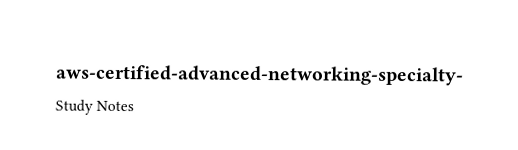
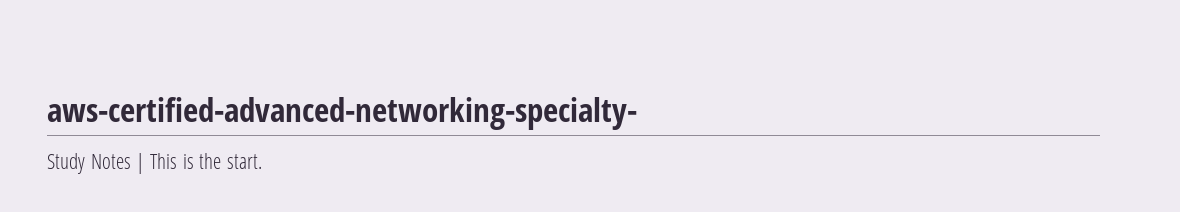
(135, 106) none -> [136,153,263,174] | This is the start.

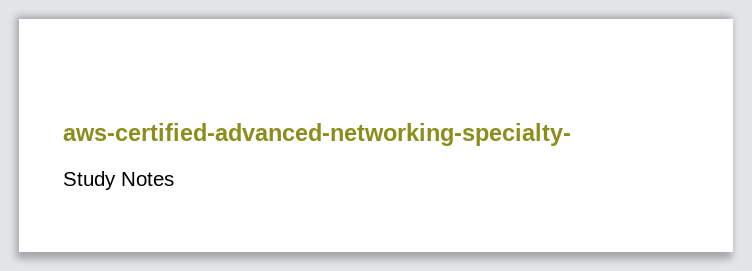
[136,153,263,174] | This is the start. -> (174, 179) none

